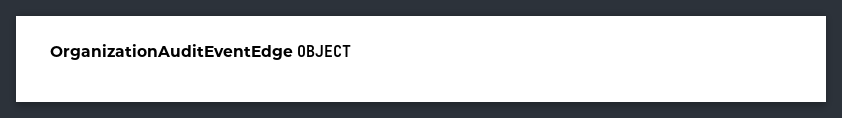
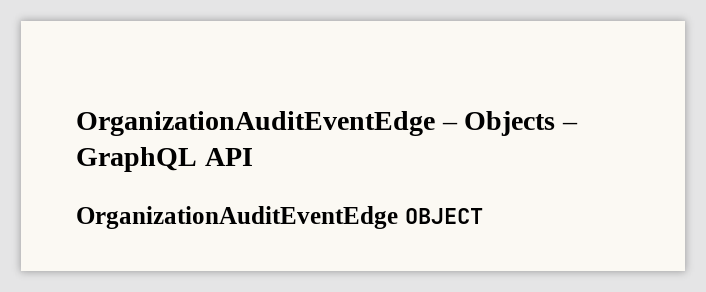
[50,44,293,60] OrganizationAuditEventEdge -> [76,111,578,136] [76,147,253,172] [76,206,398,229] OrganizationAuditEventEdge – Objects – GraphQL API // OrganizationAuditEventEdge

